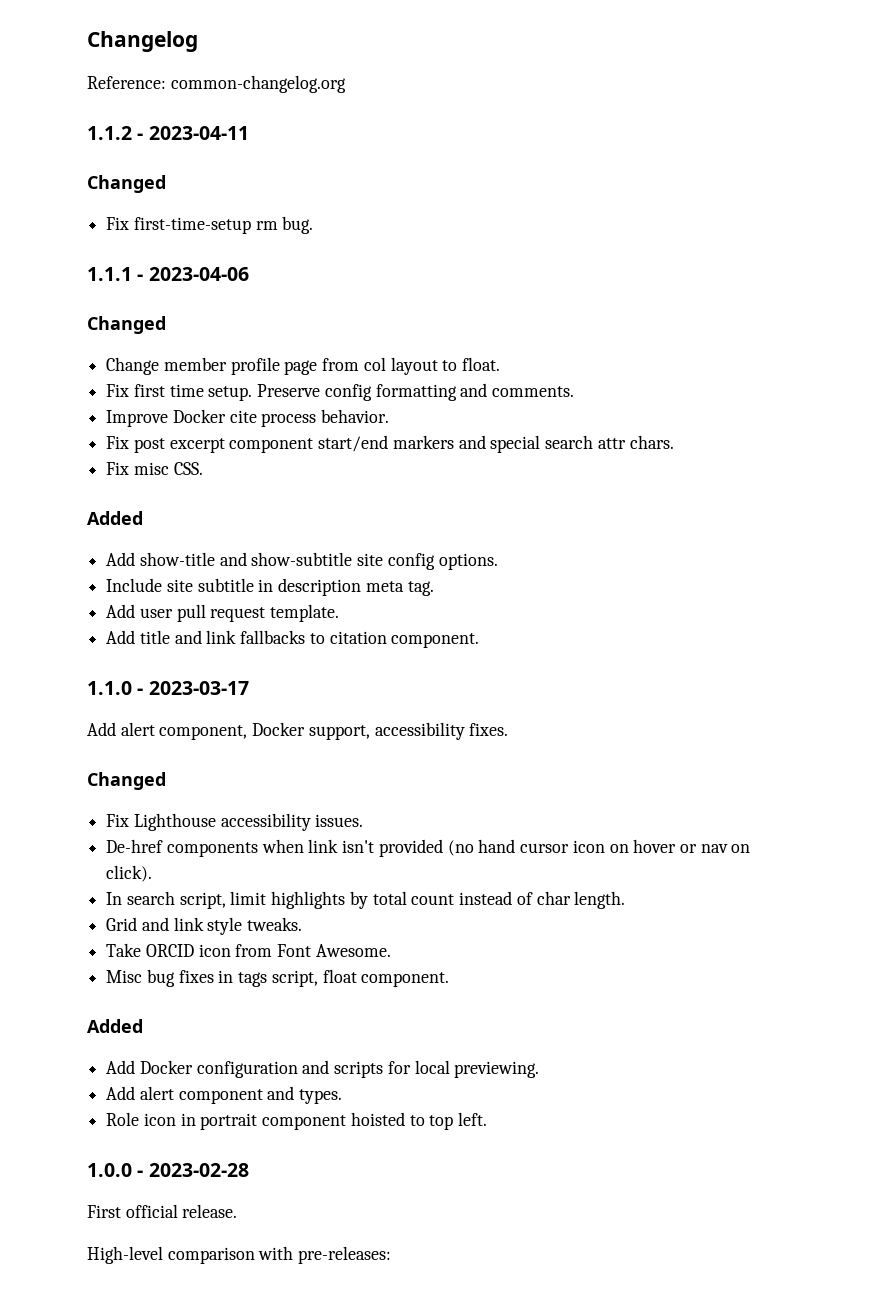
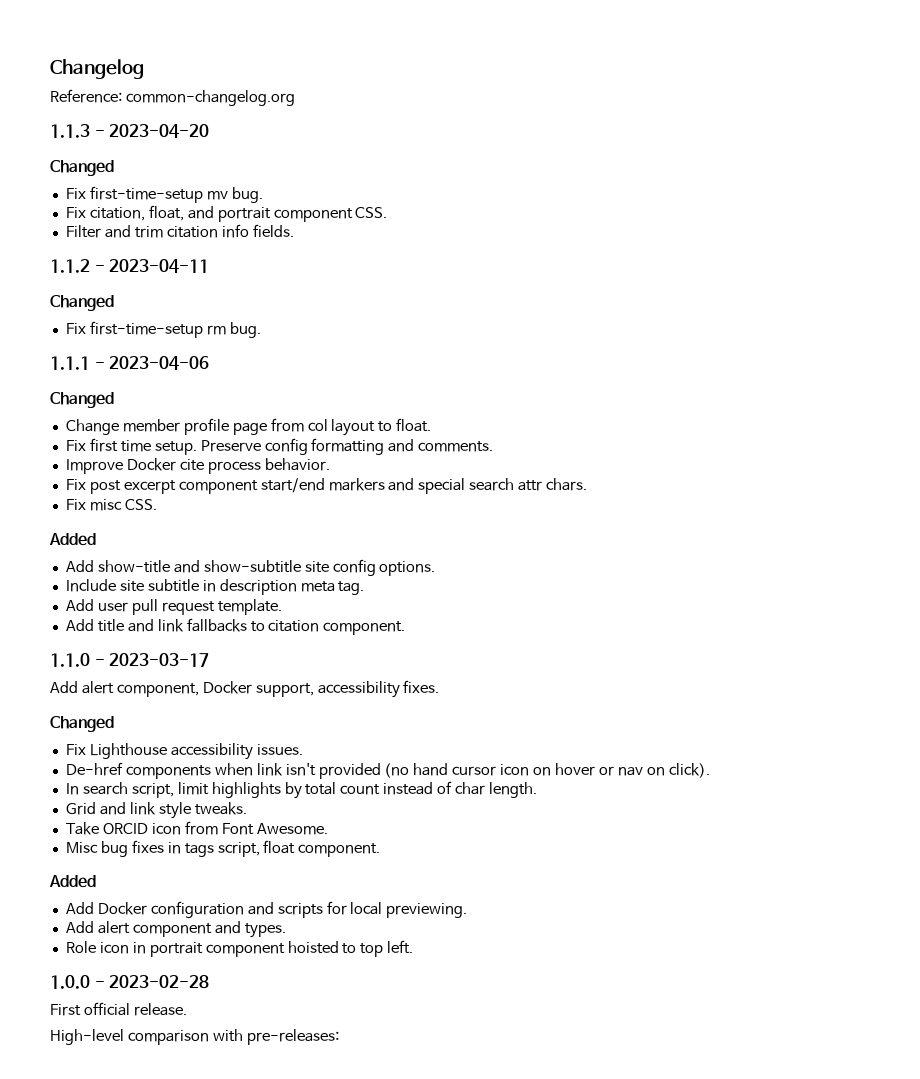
(346, 84) none -> [50,124,210,138] [50,160,114,176] [65,186,263,203] [65,205,388,222] [65,224,294,238] // 1.1.3 - 2023-04-20 // Changed // Fix first-time-setup mv bug. // Fix citation, float, and portrait component CSS. // Filter and trim citation info fields.

